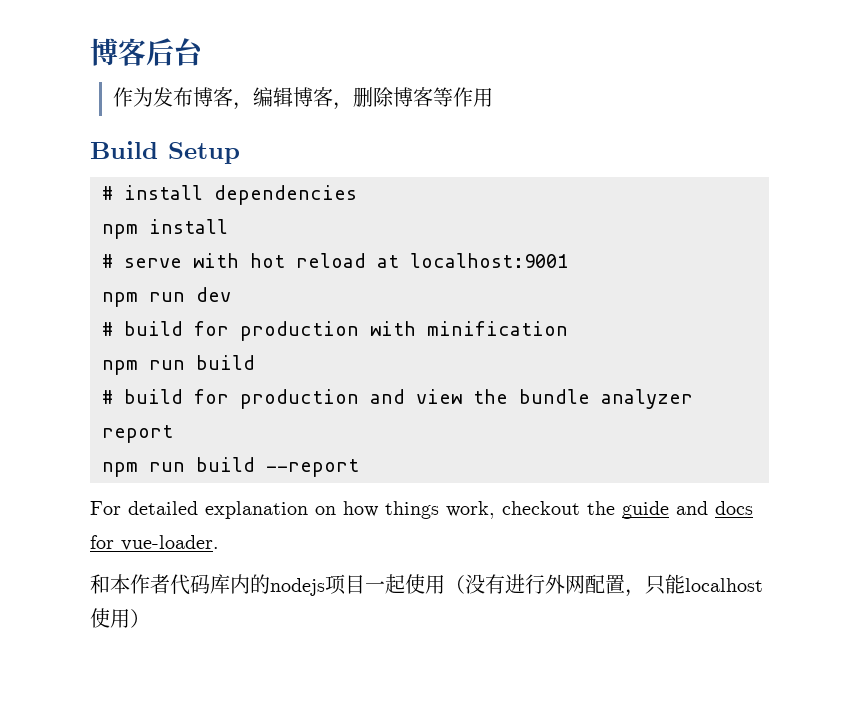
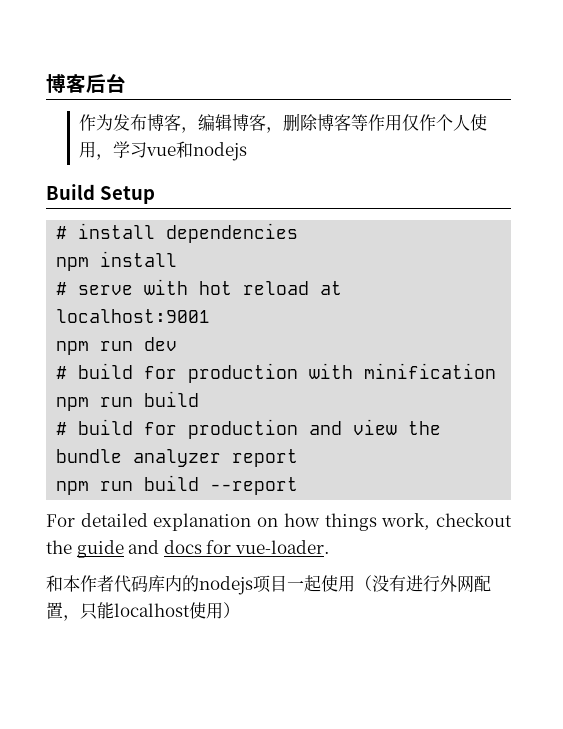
(493, 97) none -> [401,114,487,131] [78,141,247,161] 仅作个人使用，学习vue和nodejs

